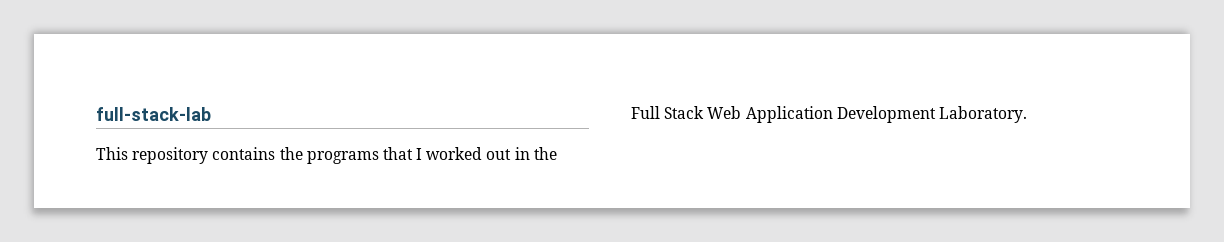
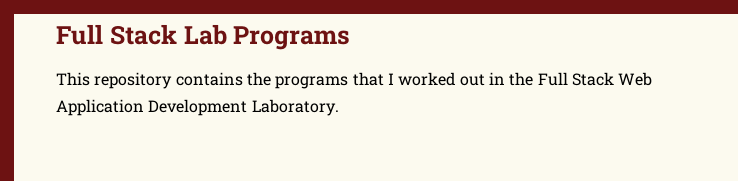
[96,107,211,121] full-stack-lab -> [56,24,351,50] Full Stack Lab Programs

